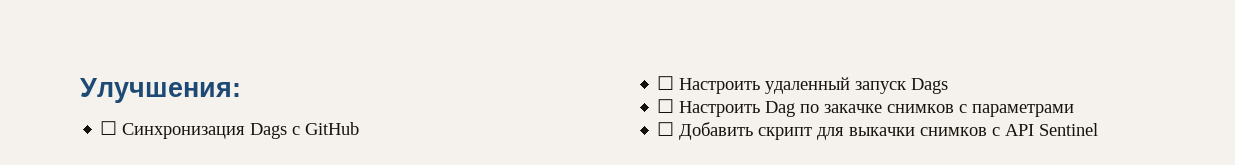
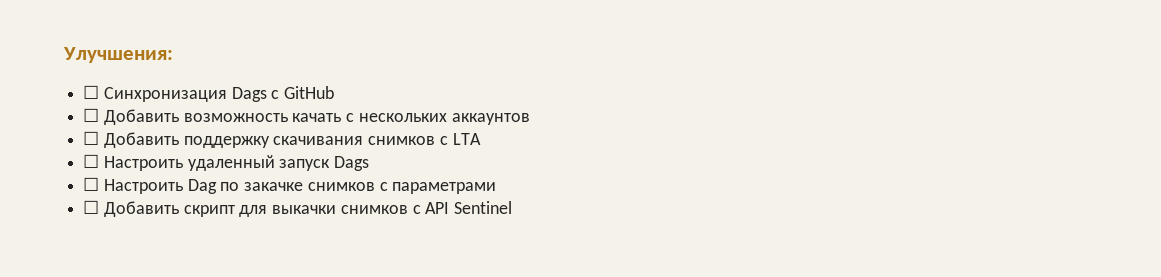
(360, 128) none -> [83,108,530,125] [83,131,481,148] // ☐ Добавить возможность качать с нескольких аккаунтов // ☐ Добавить поддержку скачивания снимков с LTA

